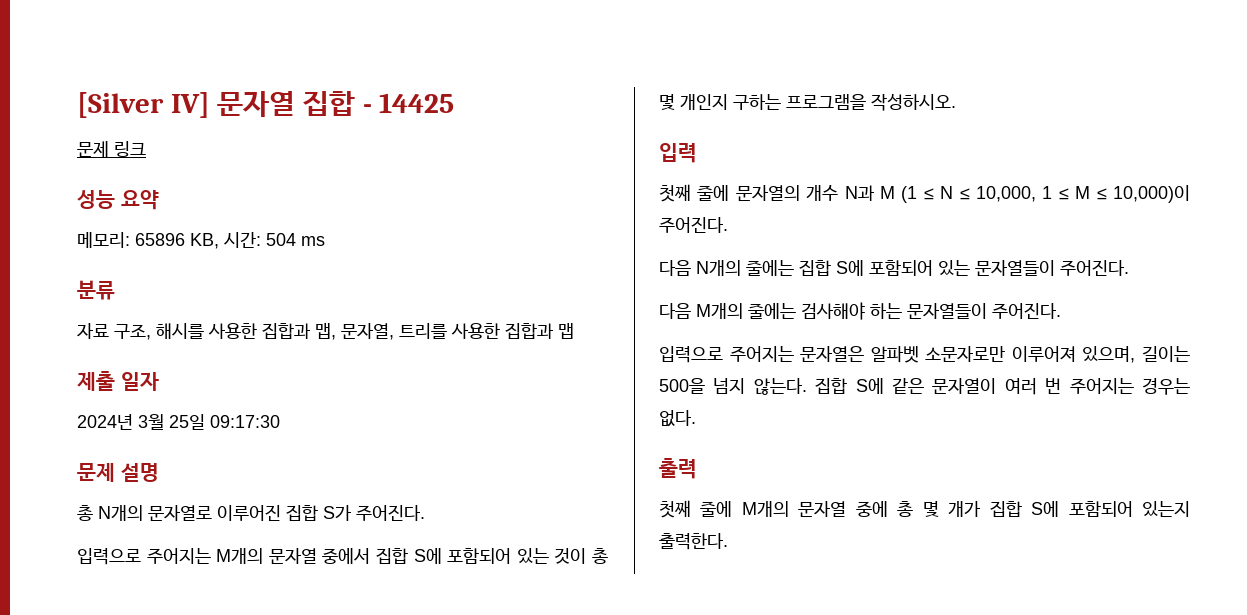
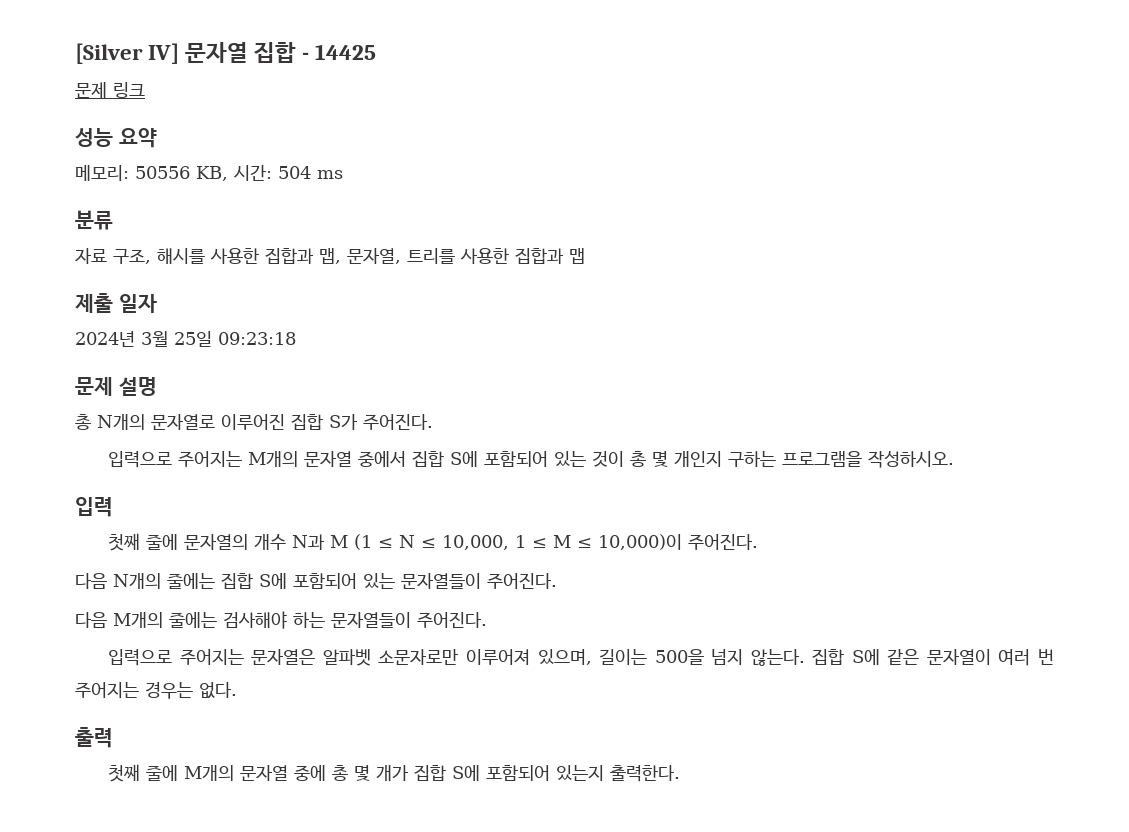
[135,233,185,246] 65896 -> [135,166,190,179] 50556
[210,415,280,428] 09:17:30 -> [218,332,296,345] 09:23:18

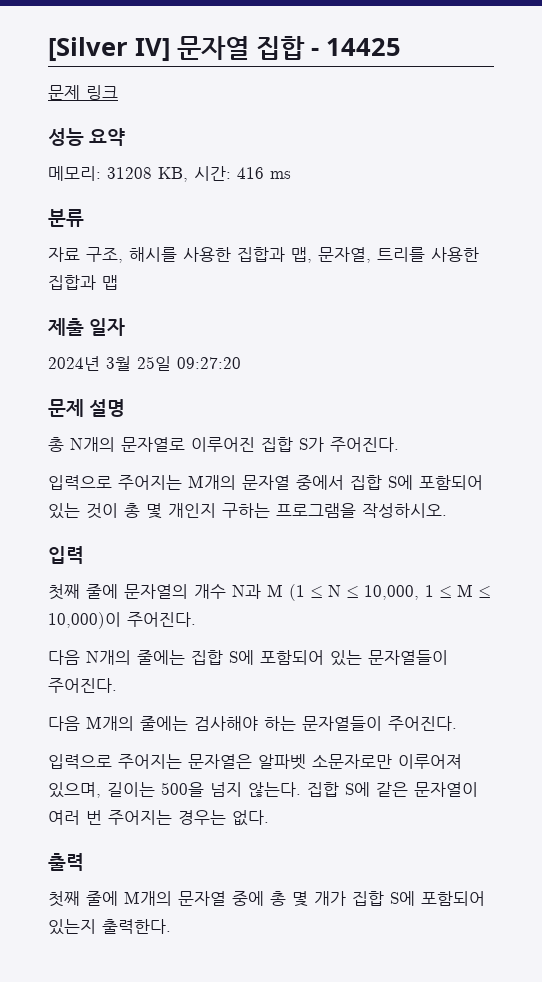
[135,166,190,179] 50556 -> [107,167,152,179] 31208
[278,166,311,179] 504 -> [237,167,264,179] 416
[218,332,296,345] 09:23:18 -> [177,357,241,369] 09:27:20

